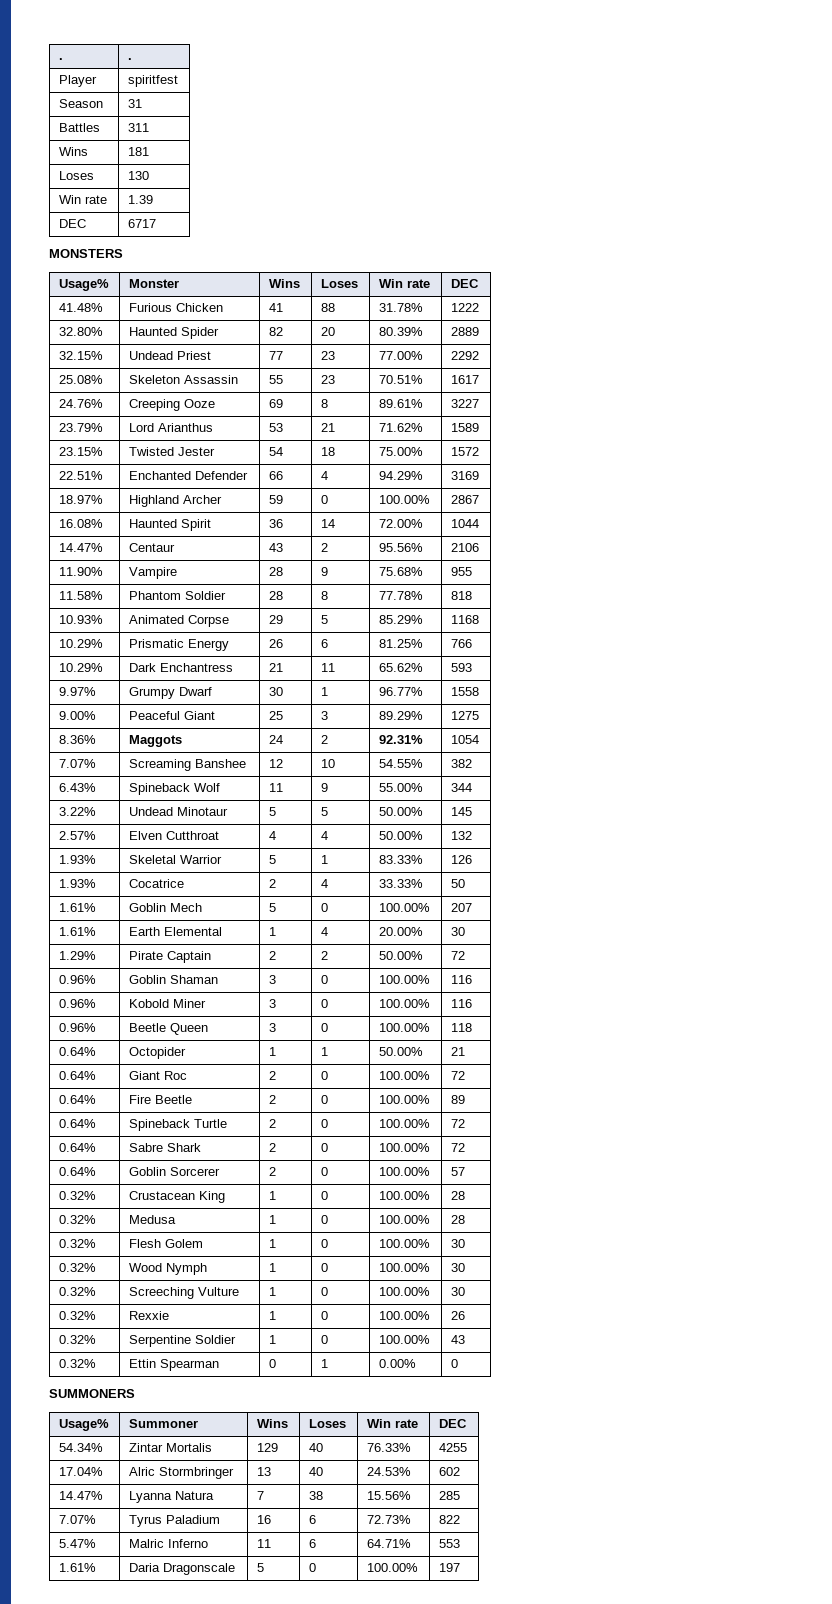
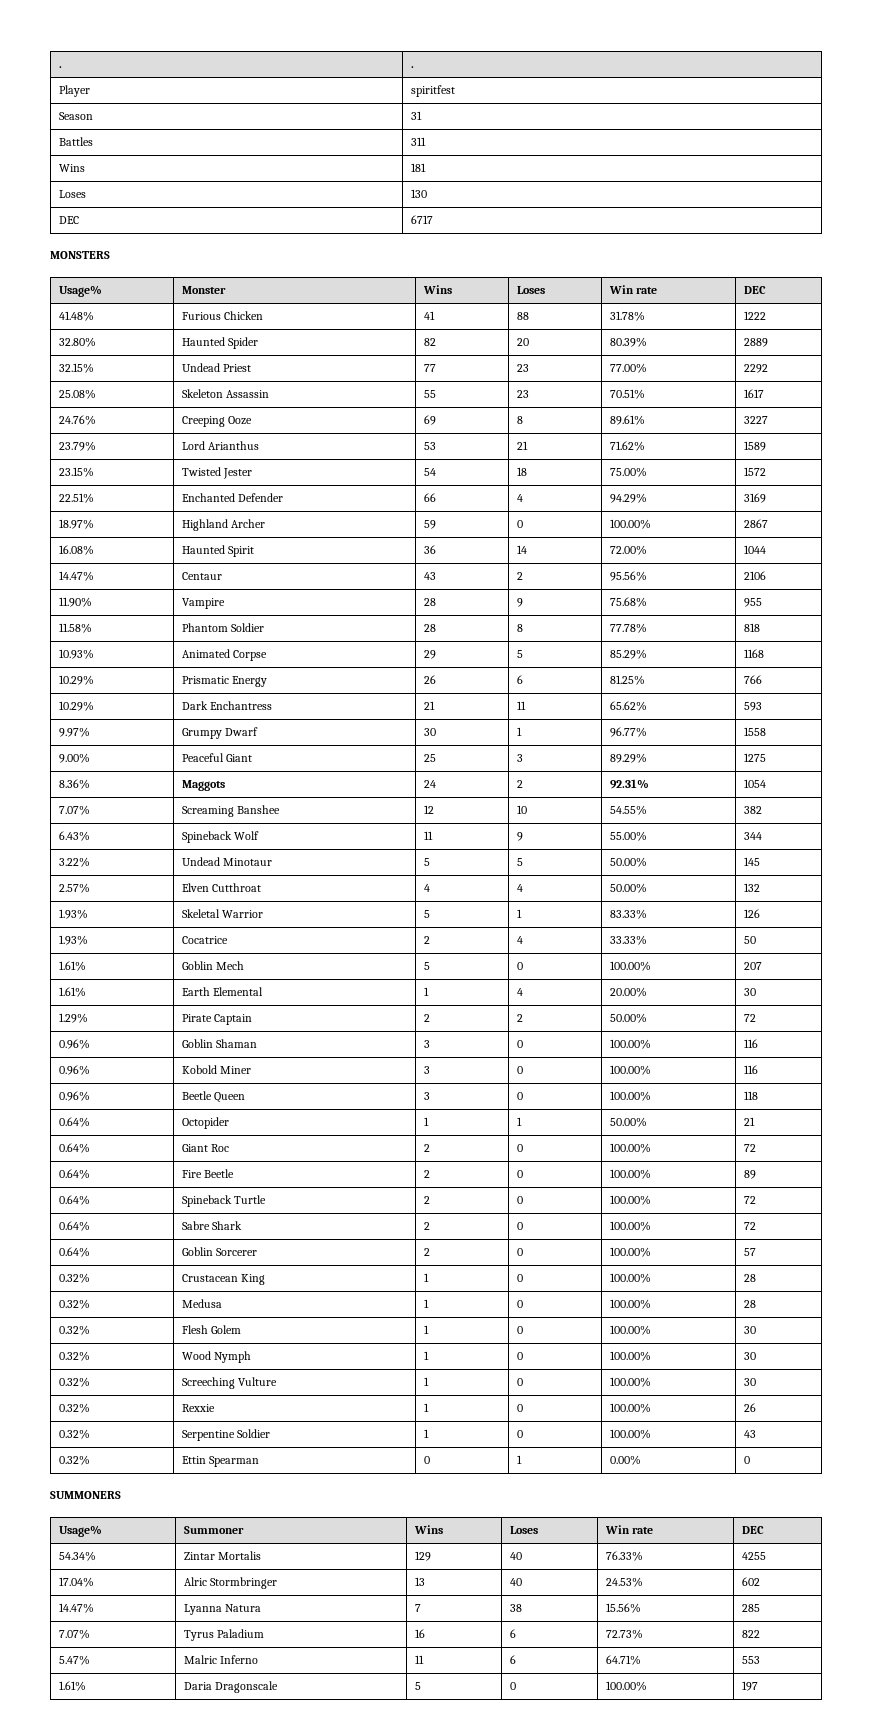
[58,195,107,204] [127,195,153,204] // Win rate | 1.39 -> (427, 193) none

